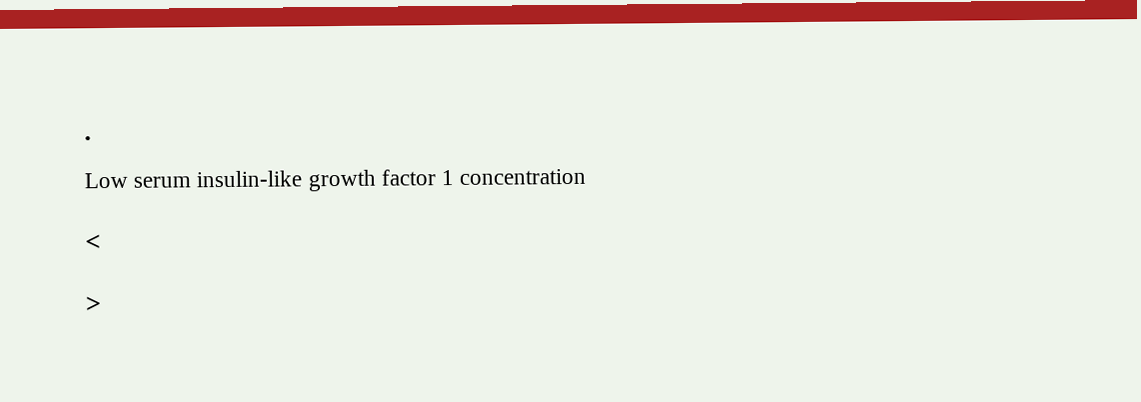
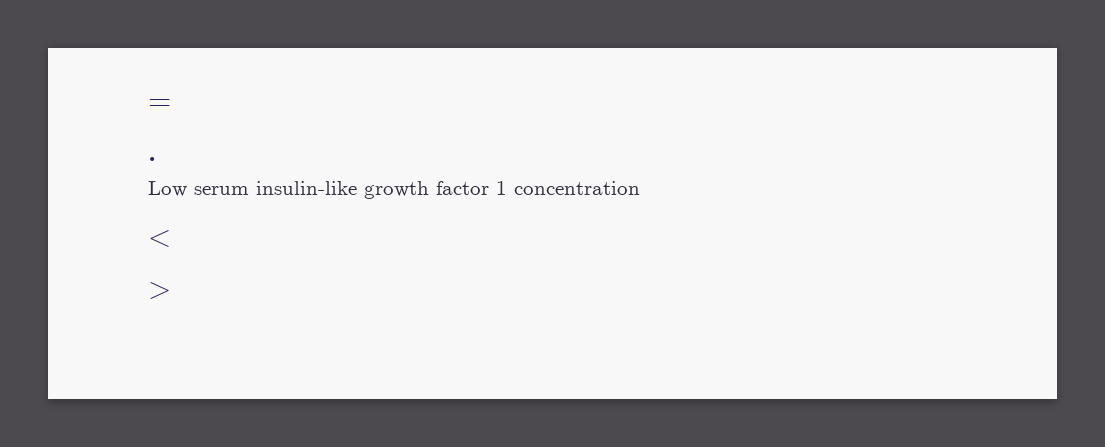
(84, 138) none -> [148,99,171,109] = //

